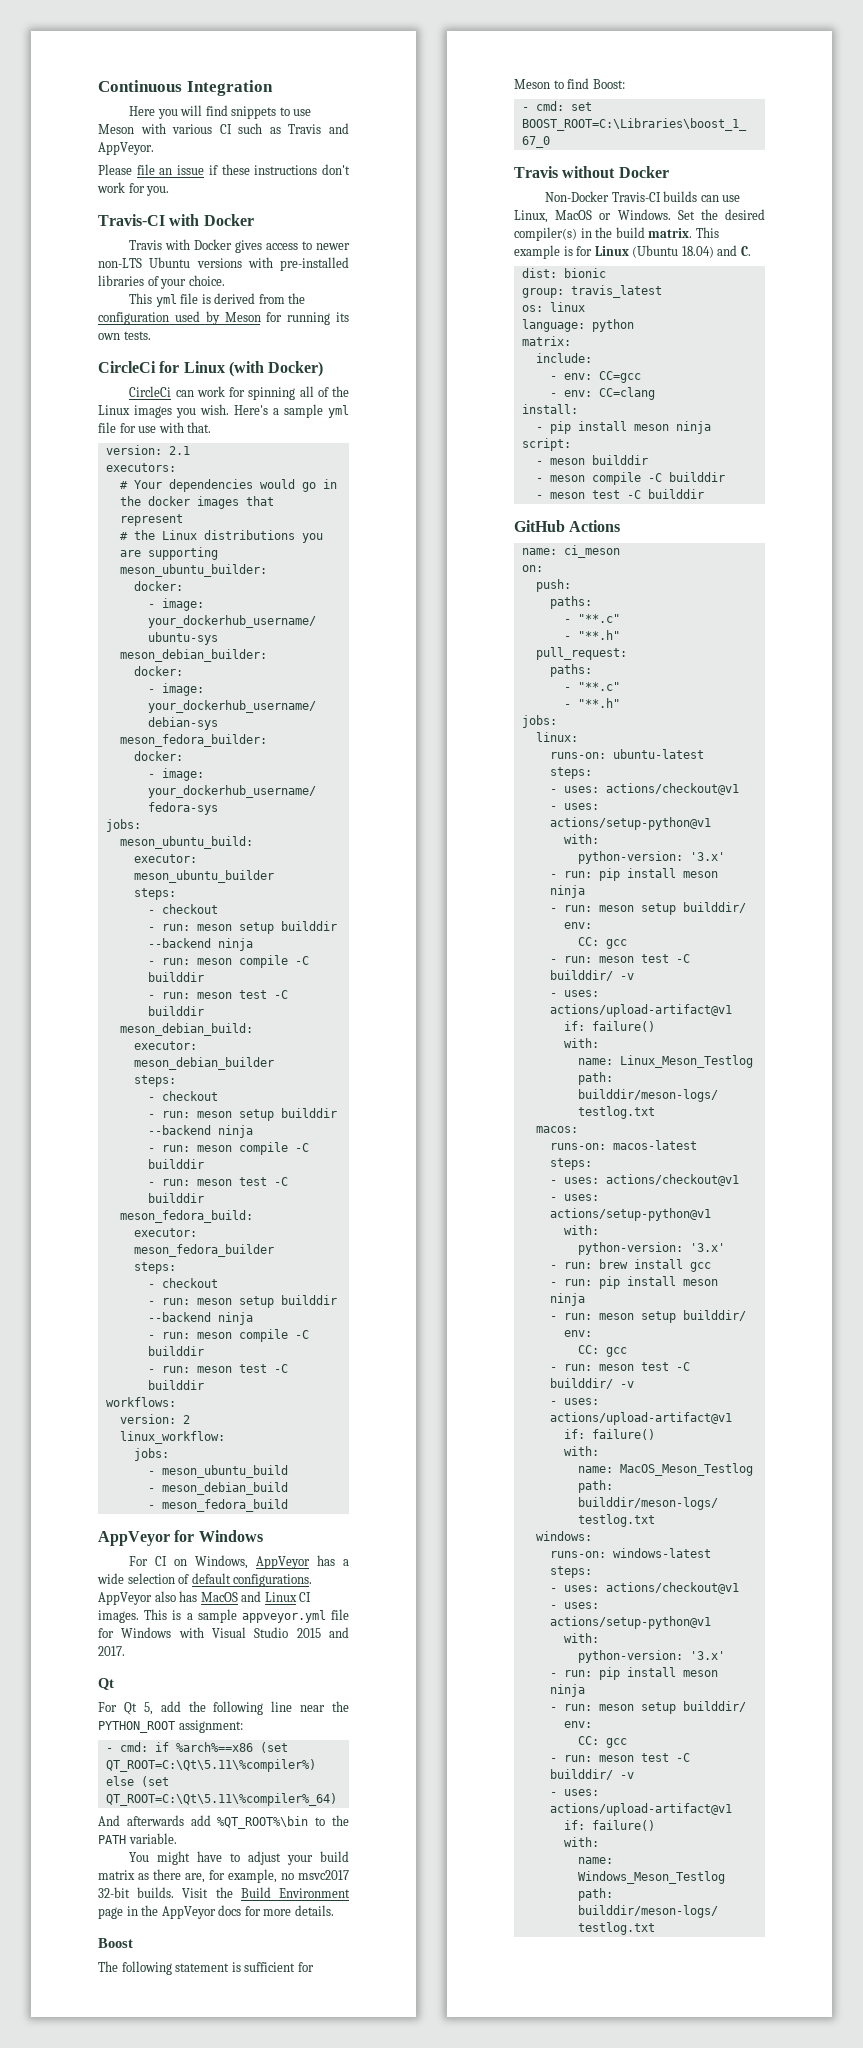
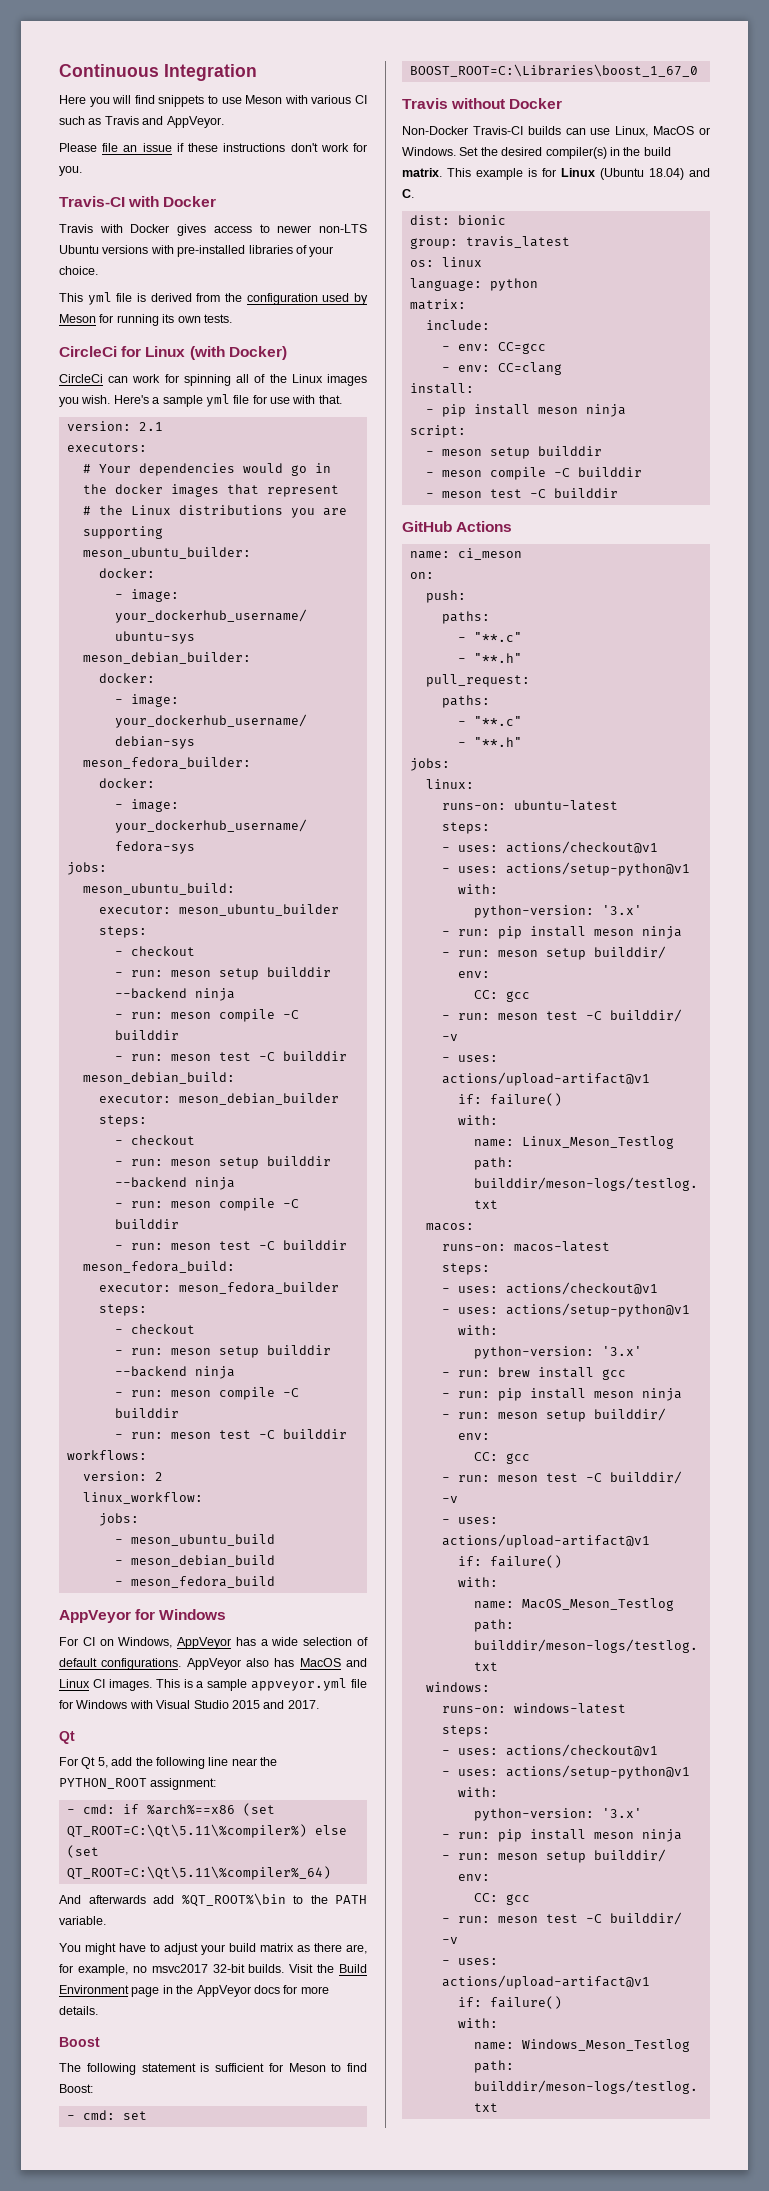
(585, 461) none -> [489,447,530,459] setup

